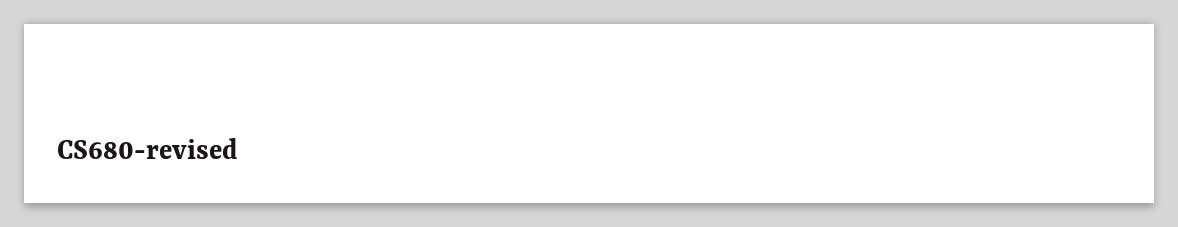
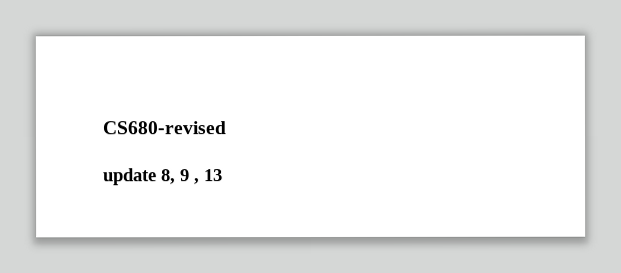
(238, 148) none -> [103,168,223,186] // update 8, 9 , 13

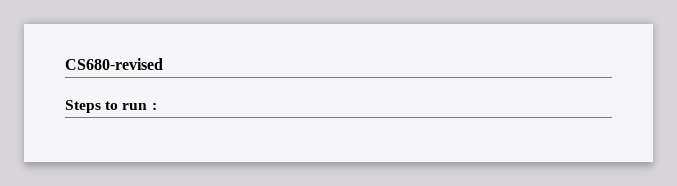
[103,168,223,186] update 8, 9 , 13 -> [65,100,157,113] Steps to run :

